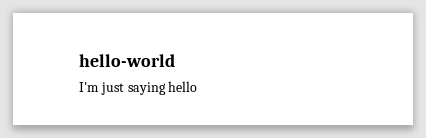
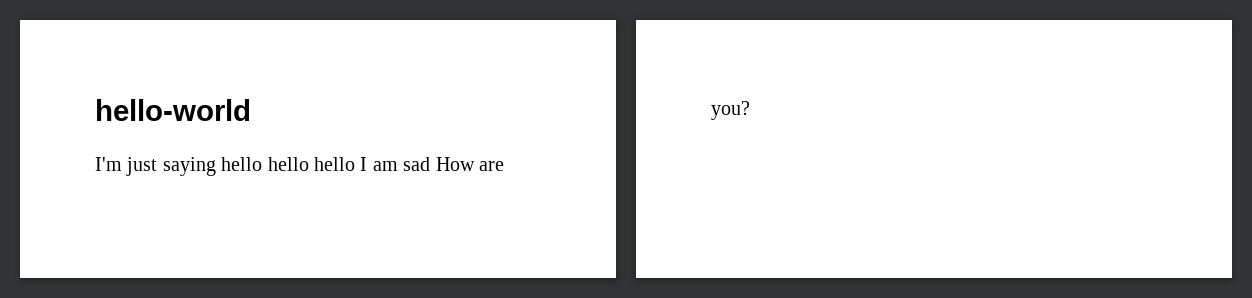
(198, 86) none -> [267,157,504,171] [711,101,750,120] hello hello I am sad How are you?

